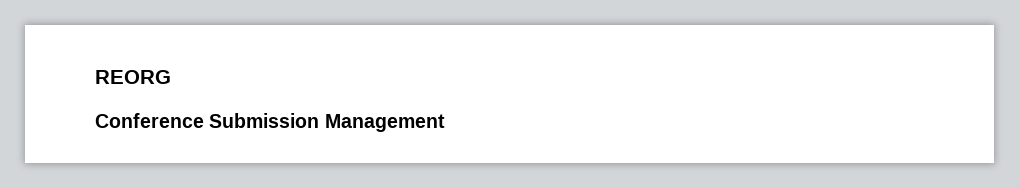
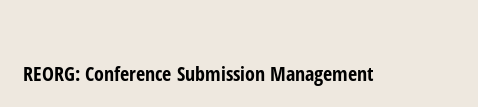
[95,70,171,84] REORG // -> [23,67,80,81] REORG:

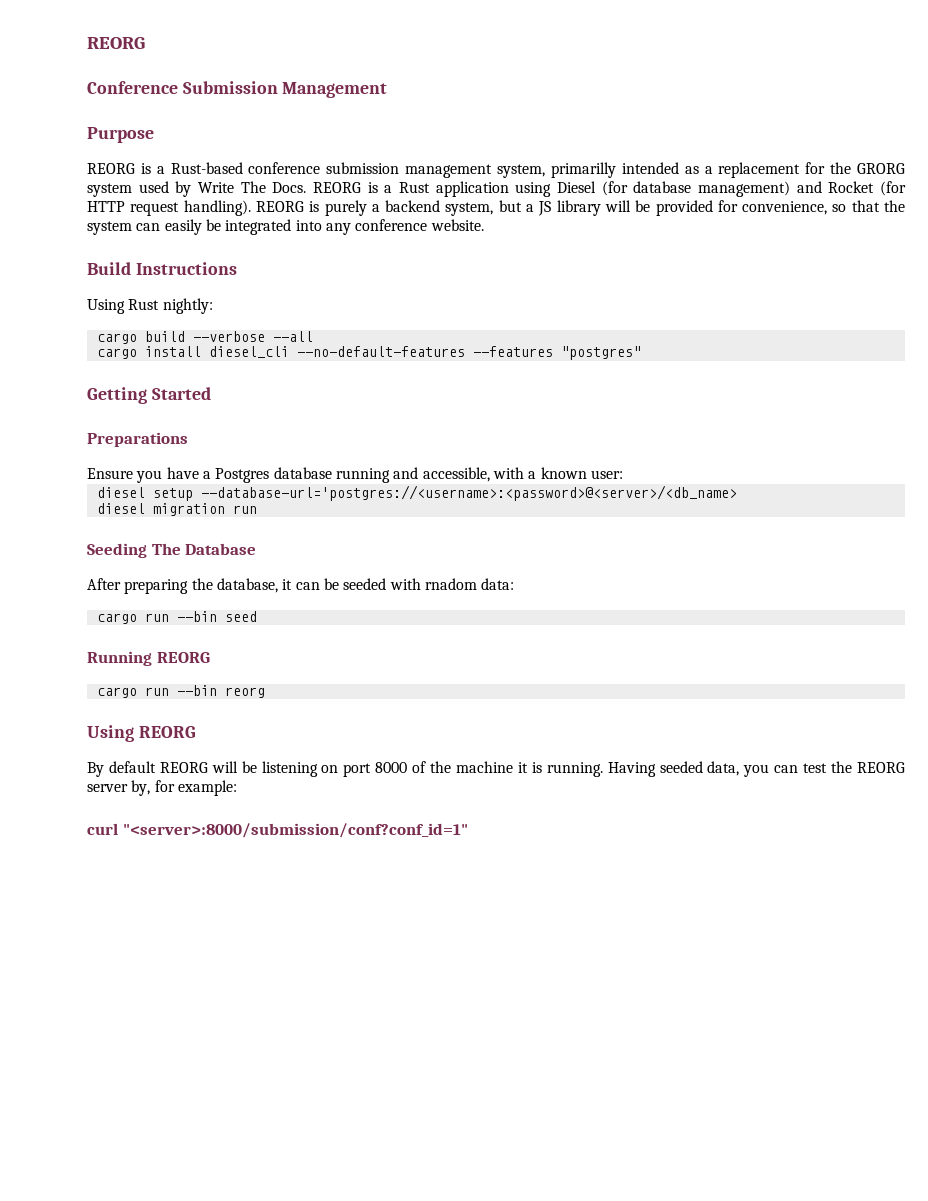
[23,67,80,81] REORG: -> [87,37,145,49] REORG //
(375, 76) none -> [87,127,154,143] [87,162,906,178] [87,181,906,197] [87,200,905,216] [87,219,484,235] [87,262,237,275] [87,298,213,314] [96,331,313,344] [96,346,641,360] [87,387,211,404] [87,432,188,447] [87,467,623,483] [96,485,737,501] [96,503,257,516] [87,543,257,558] [87,578,515,594] [96,611,257,624] [87,651,210,666] [96,685,265,698] [87,725,196,742] [87,761,905,777] [87,780,237,796] [87,823,468,838] // Purpose // REORG is a Rust-based conference submission management system, primarilly intended as a replacement for the GRORG system used by Write The Docs. REORG is a Rust application using Diesel (for database management) and Rocket (for HTTP request handling). REORG is purely a backend system, but a JS library will be provided for convenience, so that the system can easily be integrated into any conference website. // Build Instructions // Using Rust nightly: // cargo build --verbose --all // cargo install diesel_cli --no-default-features --features "postgres" // Getting Started // Preparations // Ensure you have a Postgres database running and accessible, with a known user: // diesel setup --database-url='postgres://<username>:<password>@<server>/<db_name> // diesel migration run // Seeding The Database // After preparing the database, it can be seeded with rnadom data: // cargo run --bin seed // Running REORG // cargo run --bin reorg // Using REORG // By default REORG will be listening on port 8000 of the machine it is running. Having seeded data, you can test the REORG server by, for example: // curl "<server>:8000/submission/conf?conf_id=1"

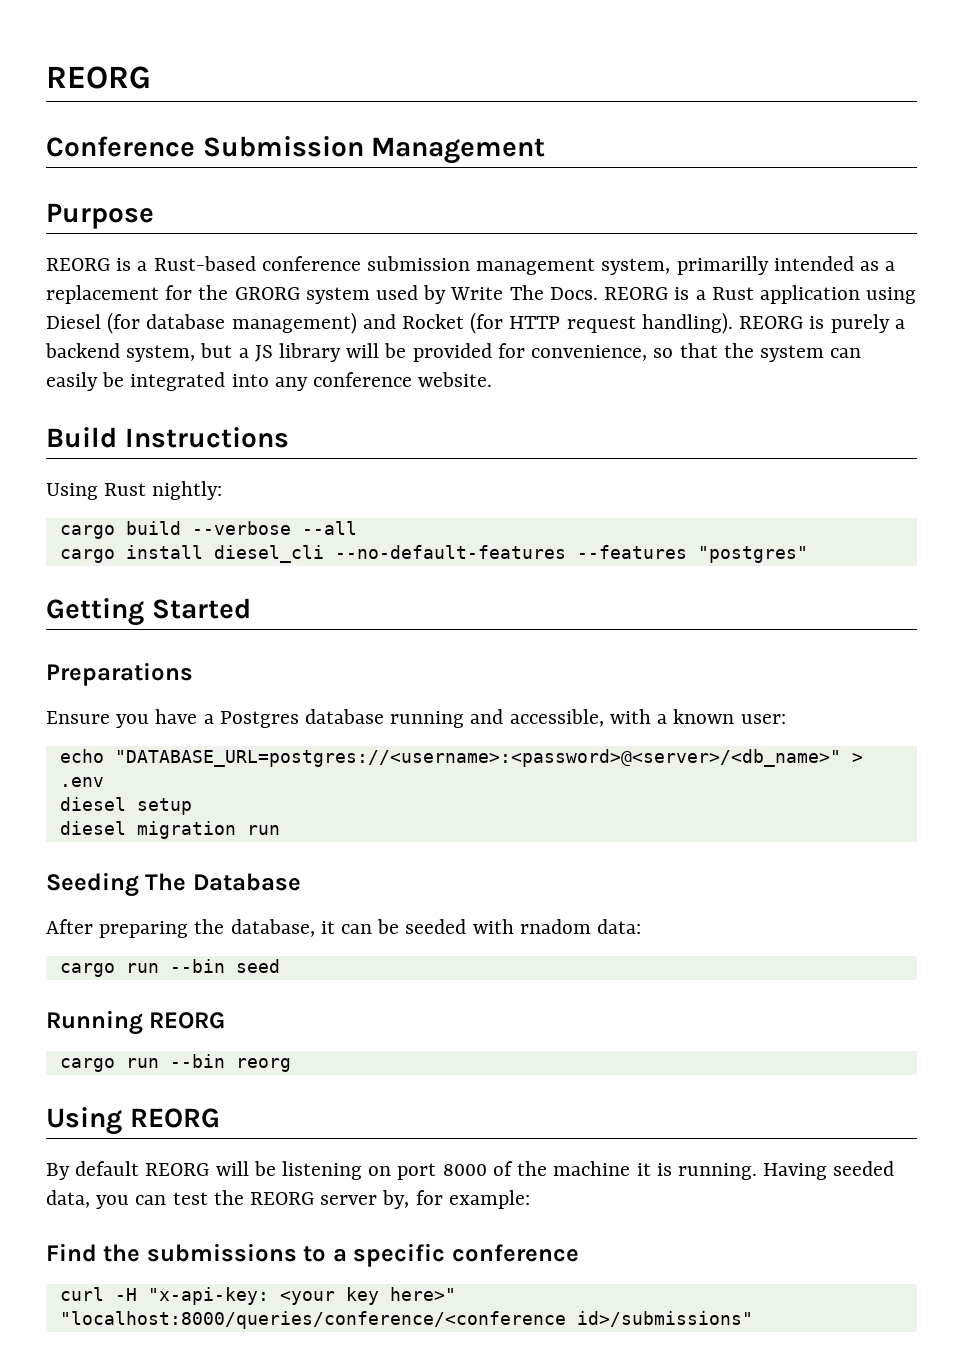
(623, 474) none -> [59,749,863,767] [59,777,104,787] // echo "DATABASE_URL=postgres://<username>:<password>@<server>/<db_name>" > .env
[200,485,737,501] --database-url='postgres://<username>:<password>@<server>/<db_name> -> (192, 806) none
[87,823,468,838] curl "<server>:8000/submission/conf?conf_id=1" -> [46,1243,579,1267] [59,1287,456,1305] [59,1311,753,1329] Find the submissions to a specific conference // curl -H "x-api-key: <your key here>" "localhost:8000/queries/conference/<conference id>/submissions"

